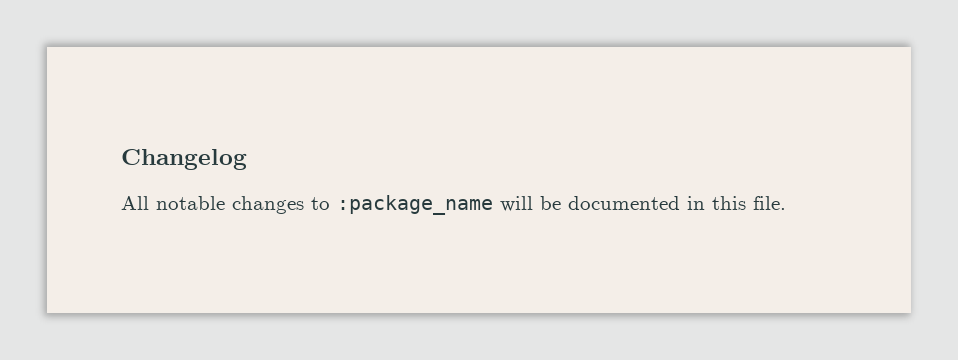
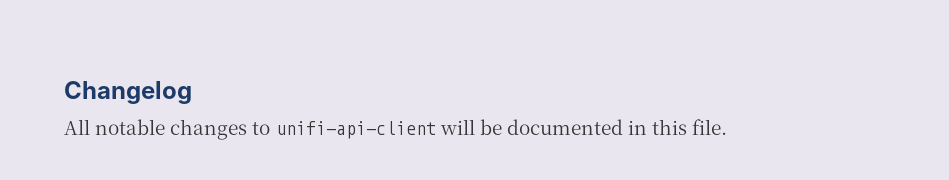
[337,195,493,215] :package_name -> [275,121,436,139] unifi-api-client

